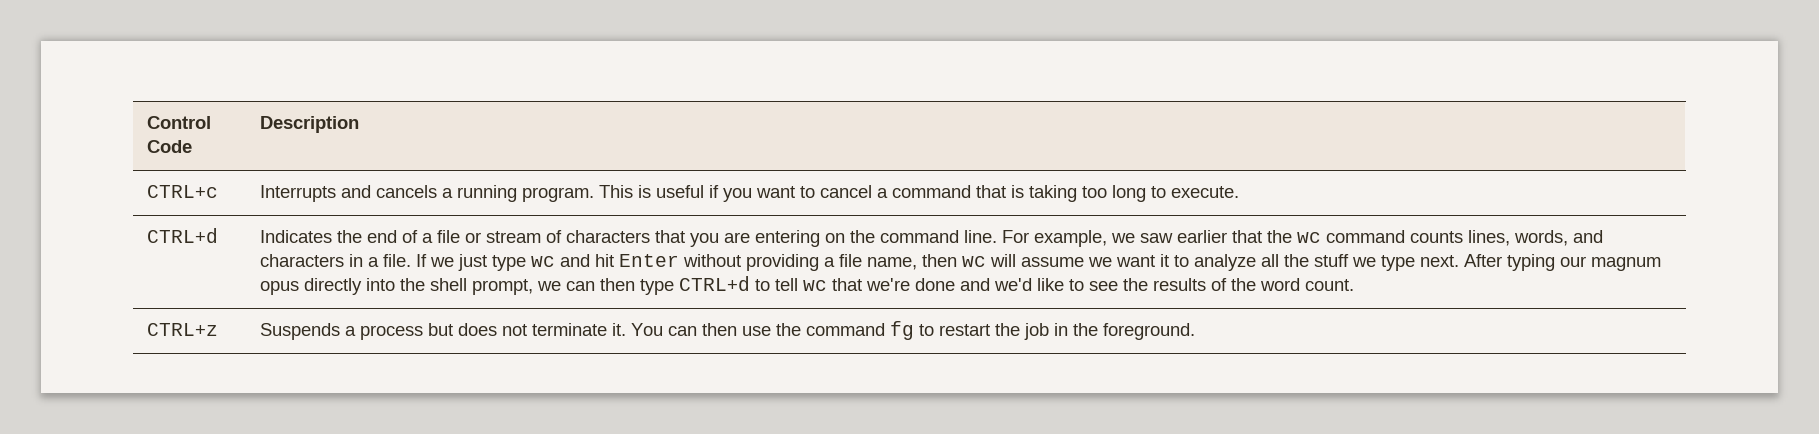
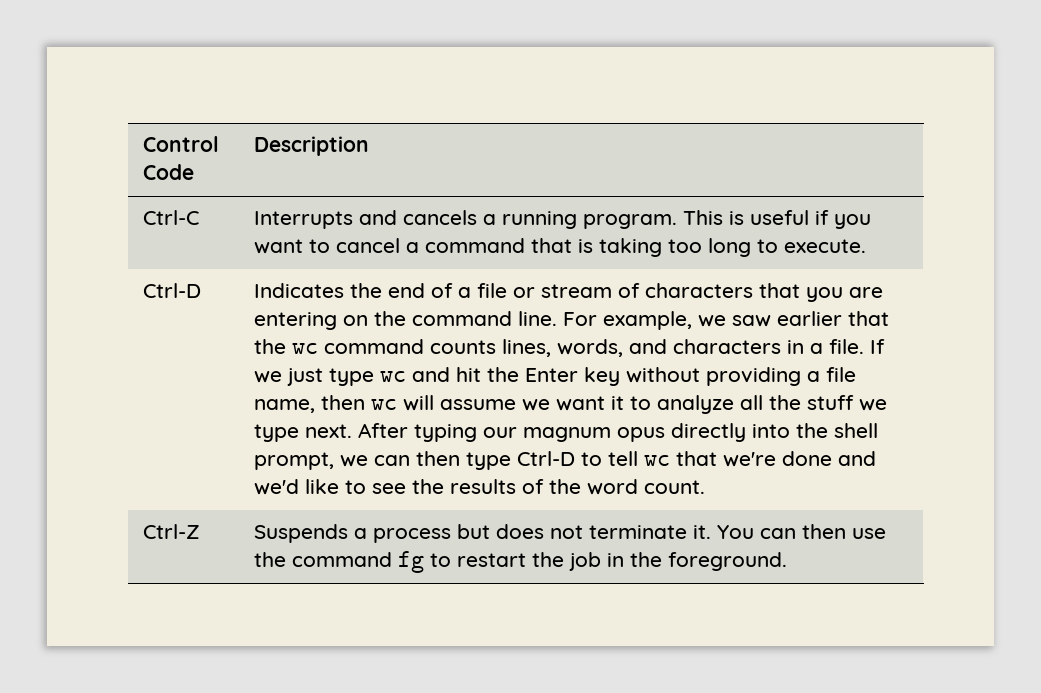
[147,185,219,198] CTRL+c -> [143,210,200,225] Ctrl-C
[147,228,219,243] CTRL+d -> [143,283,202,298] Ctrl-D
[619,254,680,267] Enter -> [487,367,621,386] the Enter key
[679,276,751,291] CTRL+d -> [517,451,576,466] Ctrl-D
[147,323,219,336] CTRL+z -> [143,524,201,539] Ctrl-Z

